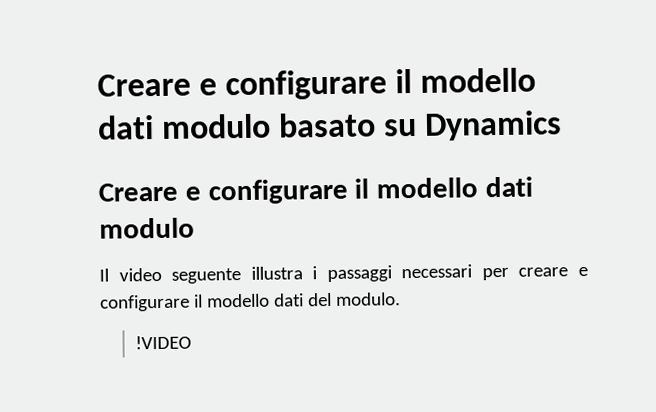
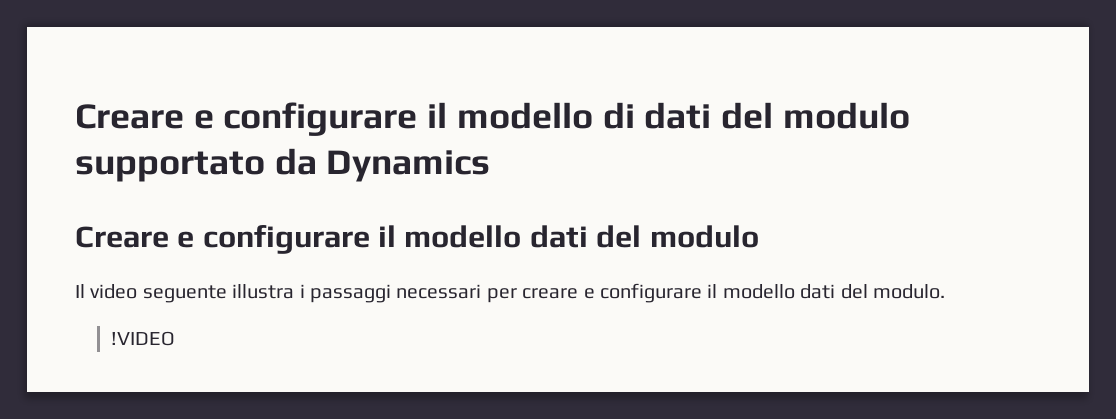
[97,67,537,101] [97,112,418,140] Creare e configurare il modello dati modulo basato su -> [75,102,910,136] [75,148,317,182] Creare e configurare il modello di dati del modulo supportato da
(534, 187) none -> [596,225,642,248] del

